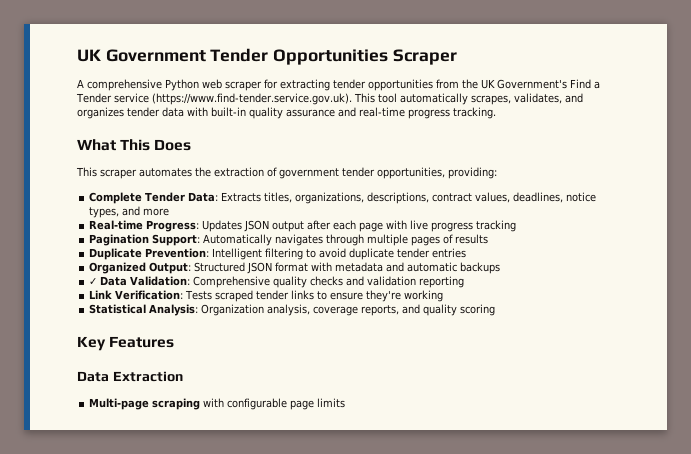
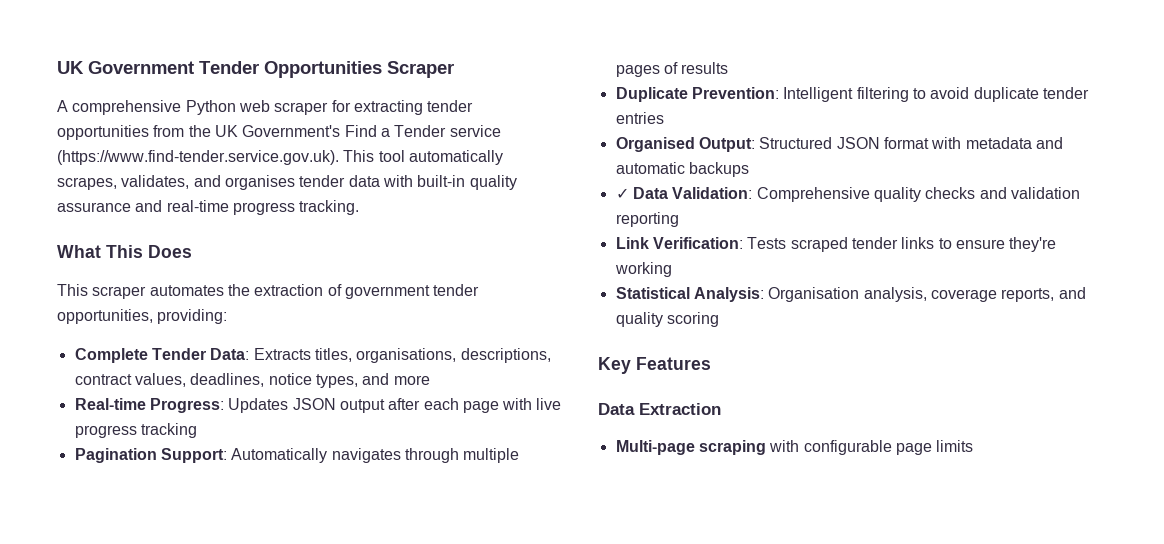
[77,107,124,119] organizes -> [224,175,295,190] organises
[295,192,365,204] organizations, -> [356,348,457,363] organisations,
[89,262,147,274] Organized -> [615,137,695,152] Organised
[201,304,265,316] Organization -> [768,287,860,302] Organisation

